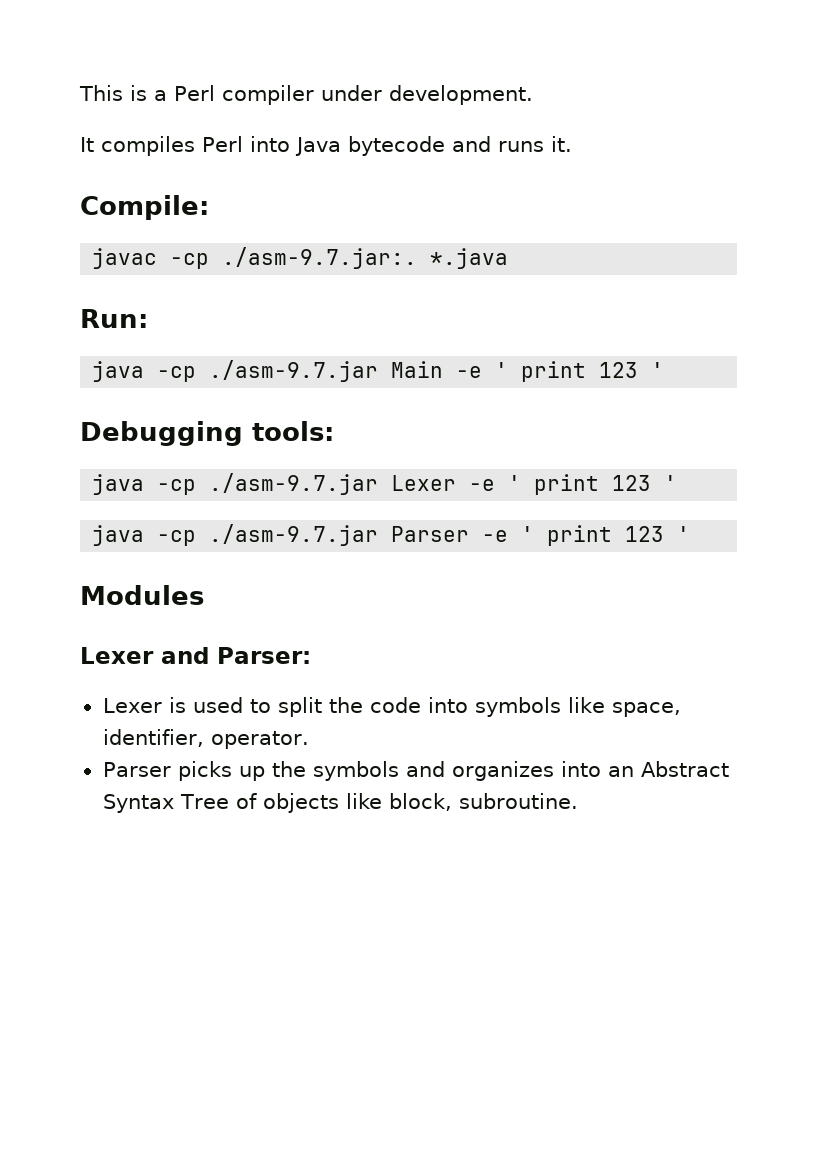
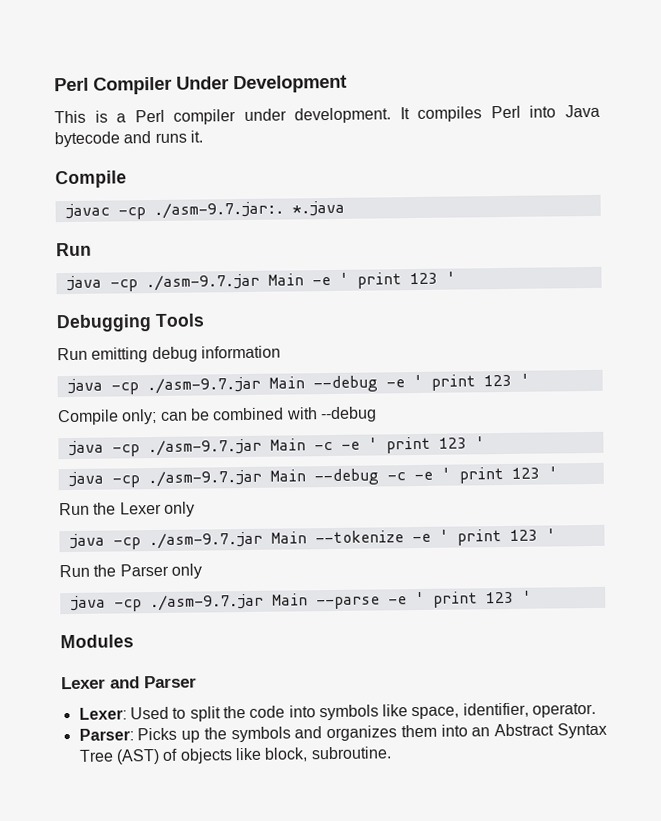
(79, 93) none -> [54,74,347,95] Perl Compiler Under Development //
(533, 95) // -> (392, 115) none
[80,195,209,220] Compile: -> [55,170,127,189] Compile
[80,309,148,328] Run: -> [56,242,92,257] Run
[252,421,334,441] [92,473,457,495] tools: // java -cp ./asm-9.7.jar Lexer -> [155,313,205,328] [57,345,281,363] [66,373,530,395] [57,406,377,426] [67,438,333,457] Tools // Run emitting debug information // java -cp ./asm-9.7.jar Main --debug -e ' print 123 ' // Compile only; can be combined with --debug // java -cp ./asm-9.7.jar Main -c
[391,526,470,542] Parser -> [269,466,558,486] [59,501,195,517] [68,528,556,550] [59,563,202,579] [69,593,380,612] Main --debug -c -e ' print 123 ' // Run the Lexer only // java -cp ./asm-9.7.jar Main --tokenize -e ' print 123 ' // Run the Parser only // java -cp ./asm-9.7.jar Main --parse
[217,647,311,664] [102,697,243,713] Parser: // Lexer is used -> [144,675,197,689] [78,706,169,720] Parser // Lexer: Used
[102,761,232,781] Parser picks -> [78,727,178,741] Parser: Picks
(554, 771) none -> [400,724,437,738] them
(229, 801) none -> [115,748,160,765] (AST)

